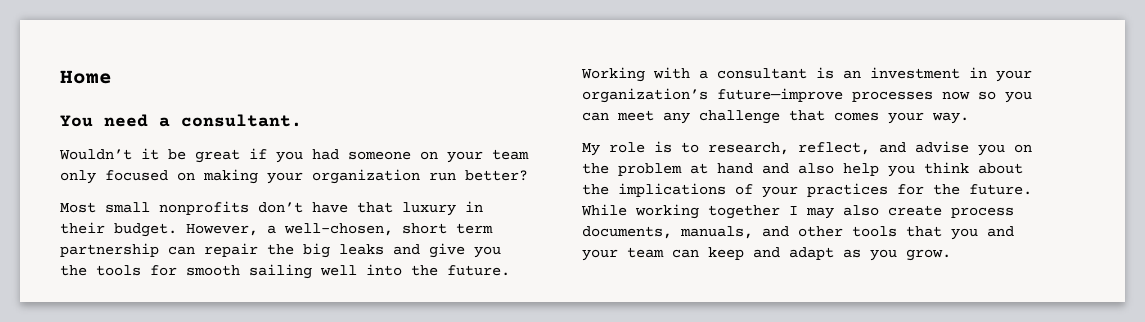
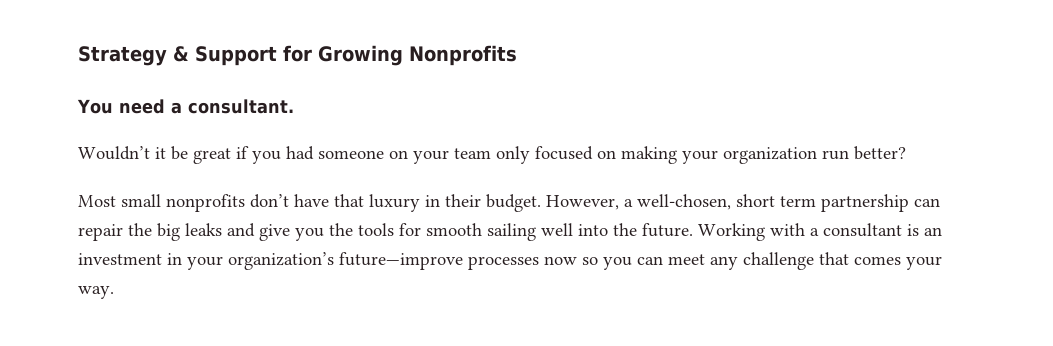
[60,70,112,84] Home -> [78,45,517,66] Strategy & Support for Growing Nonprofits
[582,141,1032,156] [582,162,1023,177] [582,183,1032,198] [581,204,1014,219] [582,226,1014,240] [582,247,951,261] // My role is to research, reflect, and advise you on the problem at hand and also help you think about the implications of your practices for the future. While working together I may also create process documents, manuals, and other tools that you and your team can keep and adapt as you grow. -> (114, 292) none

